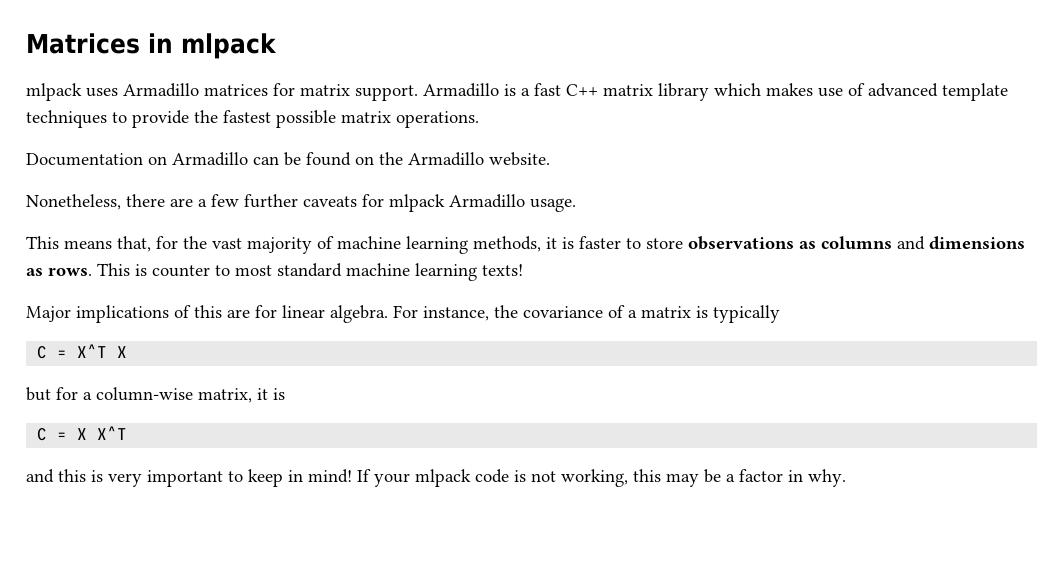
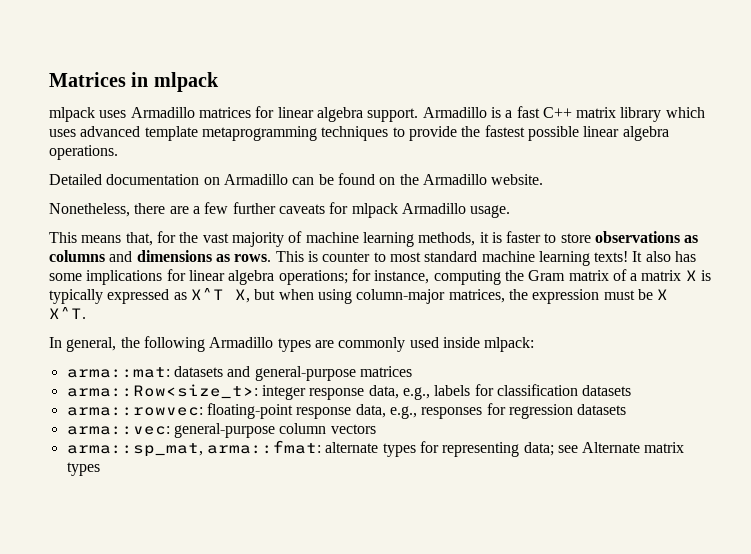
[300,84,350,96] matrix -> [277,107,363,122] linear algebra
[766,83,865,97] makes use of -> [49,129,76,137] uses
(1008, 92) none -> [201,126,317,141] metaprogramming
[341,111,391,123] matrix -> [583,126,669,141] linear algebra
[26,153,143,166] Documentation -> [49,174,200,185] Detailed documentation
[26,305,603,323] // Major implications of this are for linear algebra. For instance, the covariance -> [632,251,697,262] [49,269,609,285] It also has some implications for linear algebra operations; for instance, computing the Gram matrix
(691, 312) none -> [685,270,697,281] X
[37,344,128,359] [26,387,285,403] [37,426,128,441] [26,469,846,487] // C = X^T X // but for a column-wise matrix, it is // C = X X^T // and this is very important to keep in mind! If your mlpack code is not working, this may be a factor in why. -> [107,288,669,304] [49,307,86,319] [49,336,535,352] [66,366,412,381] [66,384,632,400] [66,403,627,419] [66,423,376,438] [66,440,685,457] [66,462,100,476] expressed as X^T X, but when using column-major matrices, the expression must be X X^T. // In general, the following Armadillo types are commonly used inside mlpack: // arma::mat: datasets and general-purpose matrices // arma::Row<size_t>: integer response data, e.g., labels for classification datasets // arma::rowvec: floating-point response data, e.g., responses for regression datasets // arma::vec: general-purpose column vectors // arma::sp_mat, arma::fmat: alternate types for representing data; see Alternate matrix types

